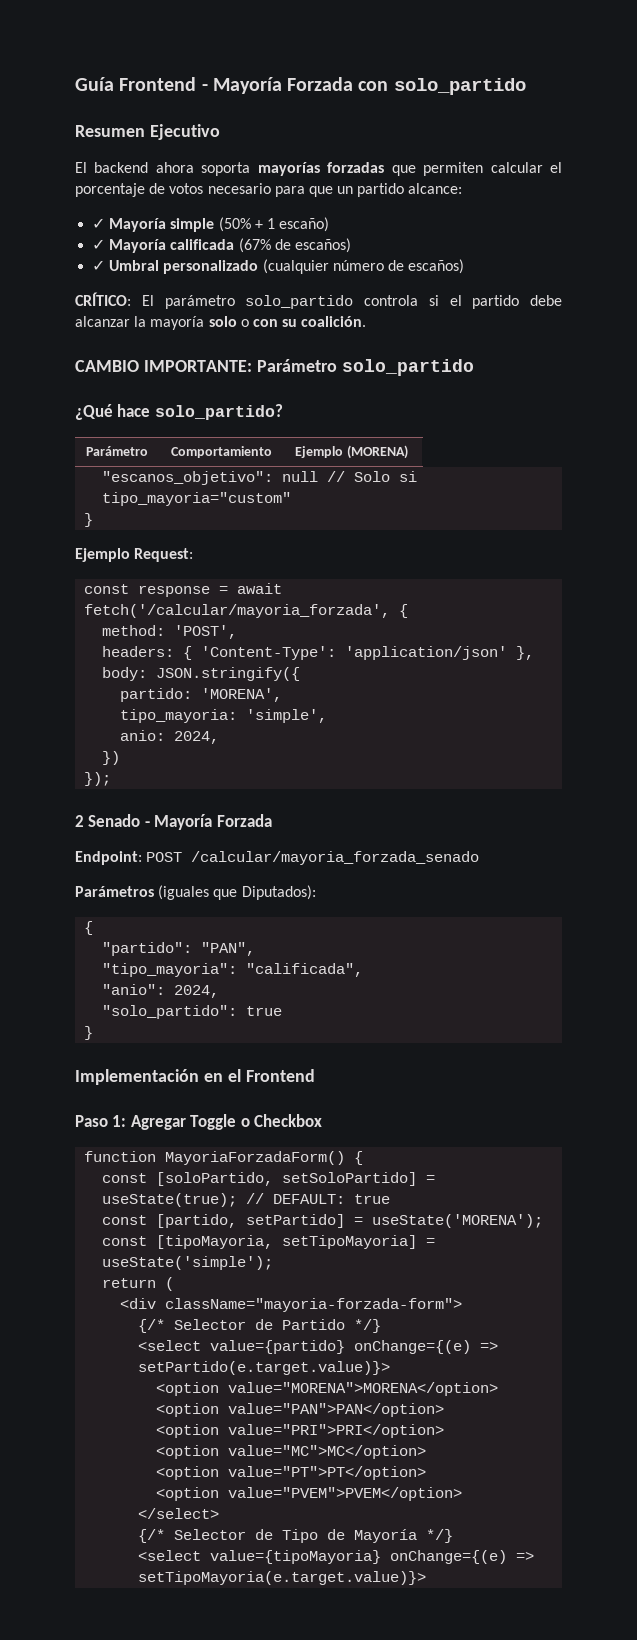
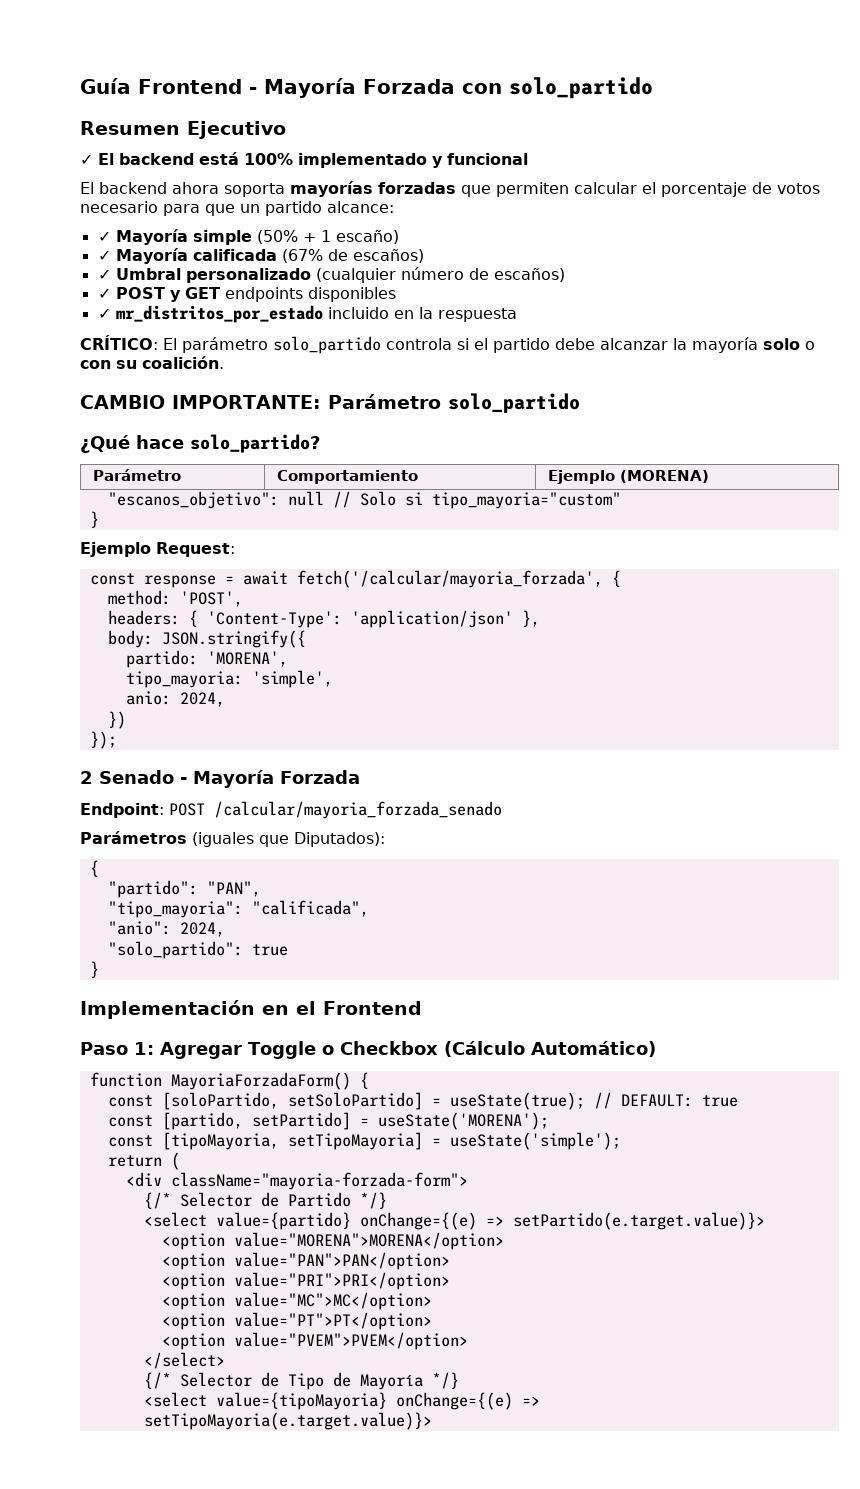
(220, 132) none -> [80,152,528,168] // ✓ El backend está 100% implementado y funcional
(465, 266) none -> [97,287,396,302] [97,305,517,323] // ✓ POST y GET endpoints disponibles // ✓ mr_distritos_por_estado incluido en la respuesta
(323, 1120) none -> [443,1041,656,1057] (Cálculo Automático)

